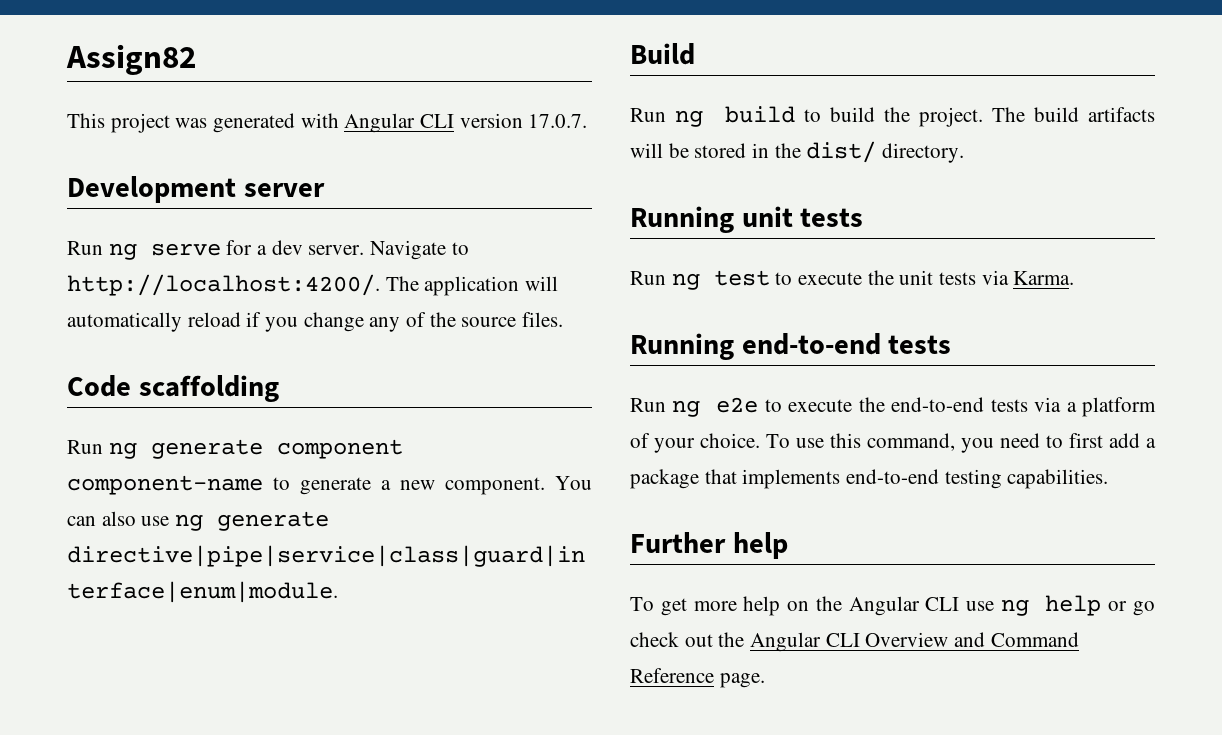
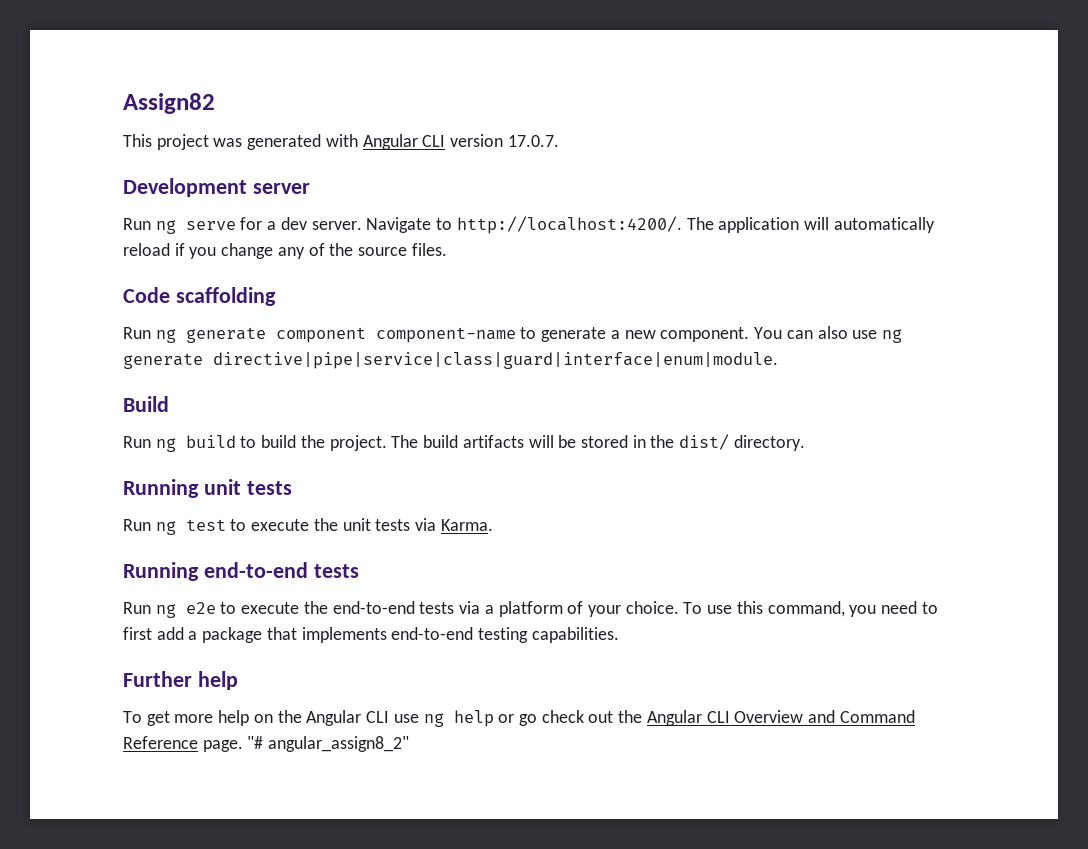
(765, 680) none -> [247,736,410,752] "# angular_assign8_2"

